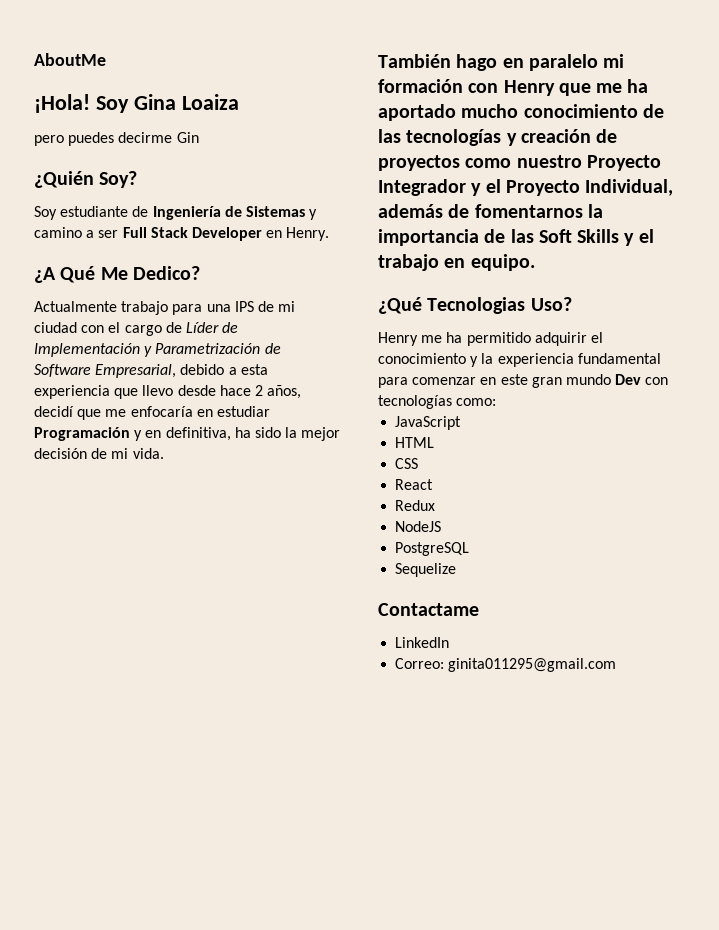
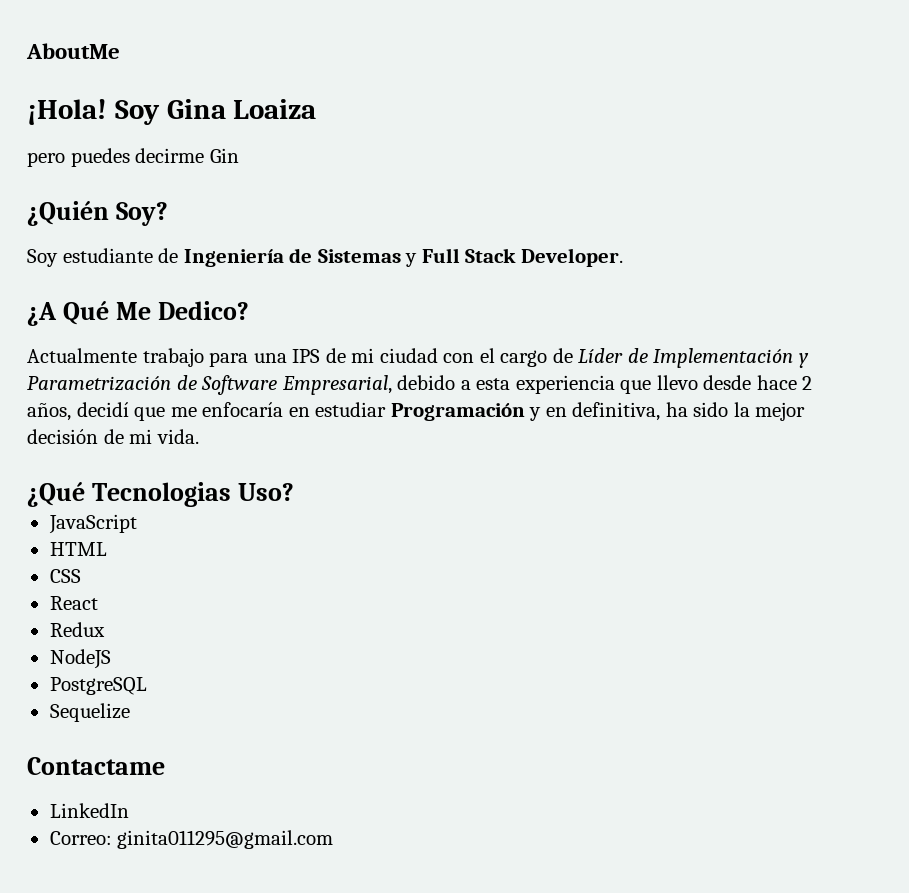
[34,227,330,241] camino a ser Full Stack Developer en Henry. -> [421,248,623,267] Full Stack Developer.
[378,54,625,71] [378,79,649,96] [378,104,664,121] [378,129,618,146] [378,155,661,171] [378,179,674,196] [378,204,603,218] [378,229,654,246] [378,254,535,271] [378,297,572,314] [378,332,603,346] [378,353,661,367] [378,374,669,388] [378,395,497,409] También hago en paralelo mi formación con Henry que me ha aportado mucho conocimiento de las tecnologías y creación de proyectos como nuestro Proyecto Integrador y el Proyecto Individual, además de fomentarnos la importancia de las Soft Skills y el trabajo en equipo. // ¿Qué Tecnologias Uso? // Henry me ha permitido adquirir el conocimiento y la experiencia fundamental para comenzar en este gran mundo Dev con tecnologías como: -> [27,482,294,507] ¿Qué Tecnologias Uso?

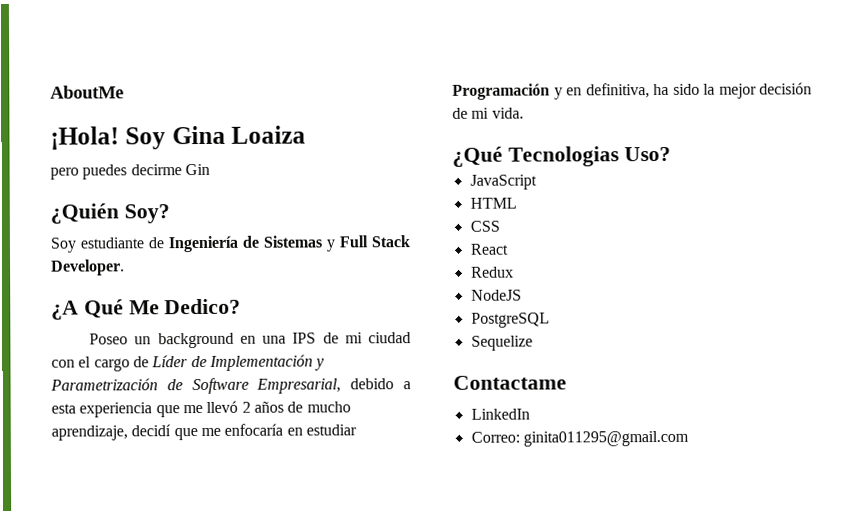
[27,348,249,367] Actualmente trabajo para -> [89,332,256,349] Poseo un background en
[656,375,813,390] [27,402,71,421] llevo desde hace 2 años, -> [182,400,351,414] [51,425,128,441] me llevó 2 años de mucho aprendizaje,

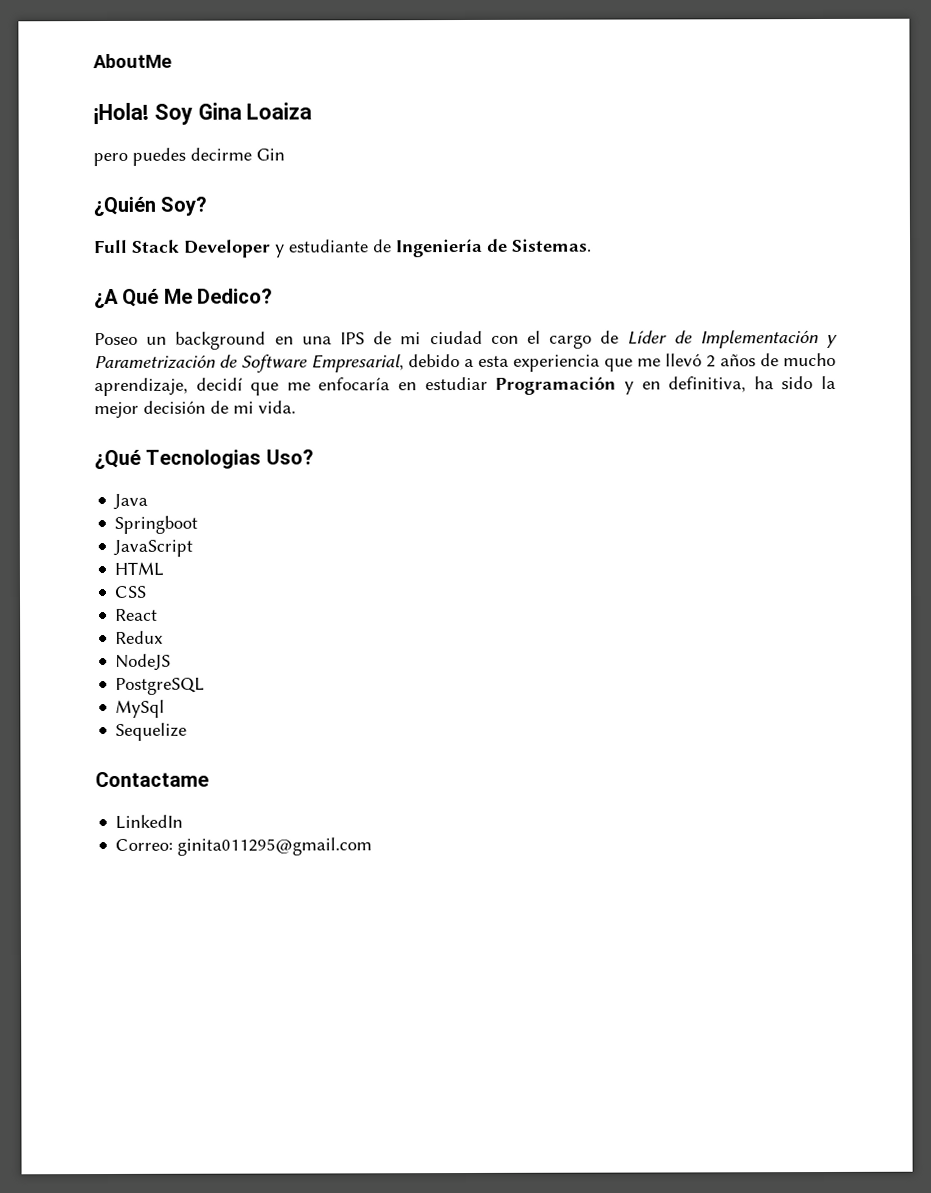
[50,235,410,253] [51,259,125,276] Soy estudiante de Ingeniería de Sistemas y Full Stack Developer. -> [94,238,592,258] Full Stack Developer y estudiante de Ingeniería de Sistemas.
(671, 154) none -> [113,493,149,510] [114,515,199,534] // Java // Springboot
(550, 320) none -> [115,699,166,718] // MySql

